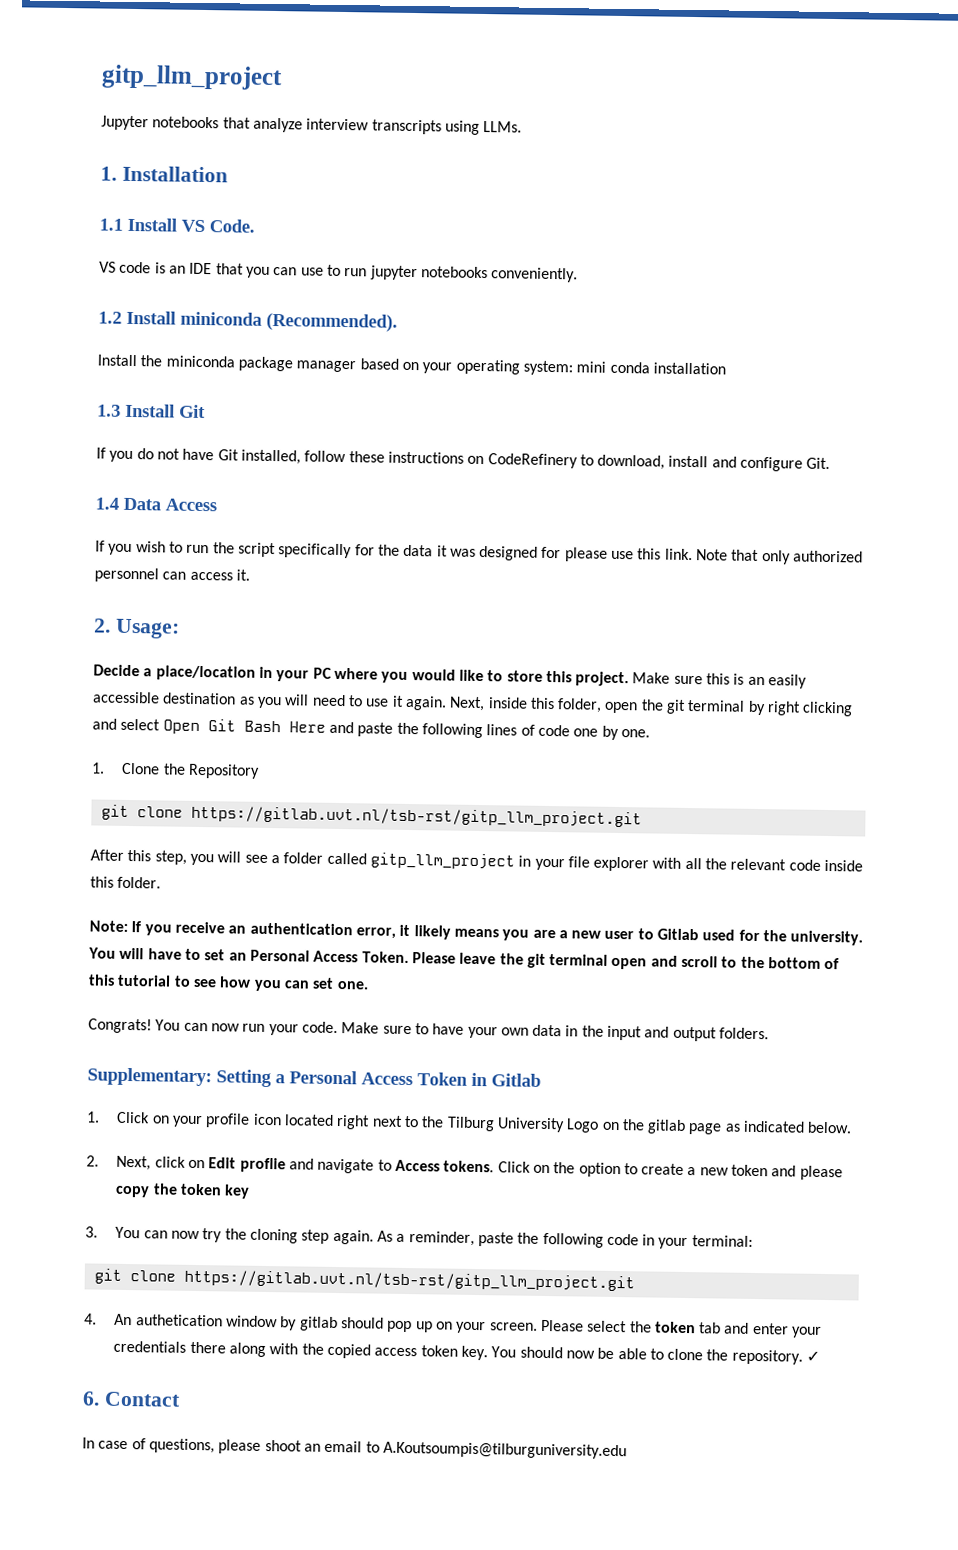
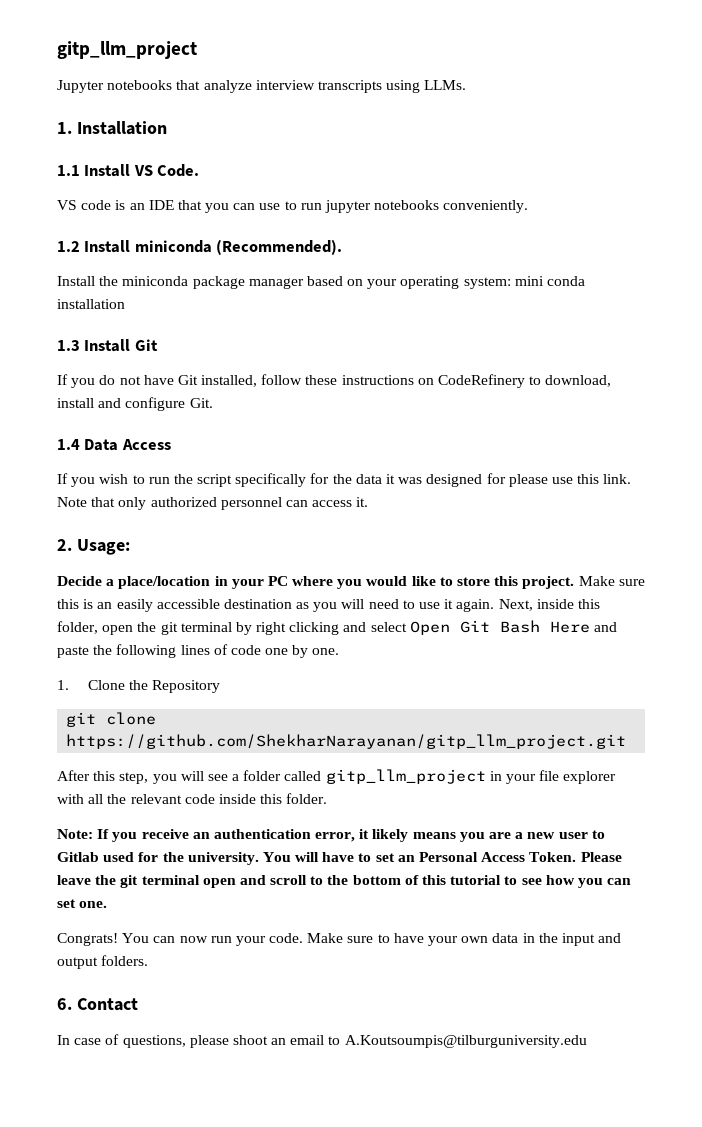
[190,805,642,828] https://gitlab.uvt.nl/tsb-rst/gitp_llm_project.git -> [66,734,627,749] https://github.com/ShekharNarayanan/gitp_llm_project.git
[87,1067,541,1088] [86,1111,853,1135] [86,1155,843,1181] [115,1183,251,1199] [85,1226,753,1250] [93,1268,635,1292] [84,1313,823,1338] [113,1340,821,1365] // Supplementary: Setting a Personal Access Token in Gitlab // 1. Click on your profile icon located right next to the Tilburg University Logo on the gitlab page as indicated below. // 2. Next, click on Edit proflie and navigate to Access tokens. Click on the option to create a new token and please copy the token key // 3. You can now try the cloning step again. As a reminder, paste the following code in your terminal: // git clone https://gitlab.uvt.nl/tsb-rst/gitp_llm_project.git // 4. An authetication window by gitlab should pop up on your screen. Please select the token tab and enter your credentials there along with the copied access token key. You should now be able to clone the repository. ✓ -> (149, 960) none

